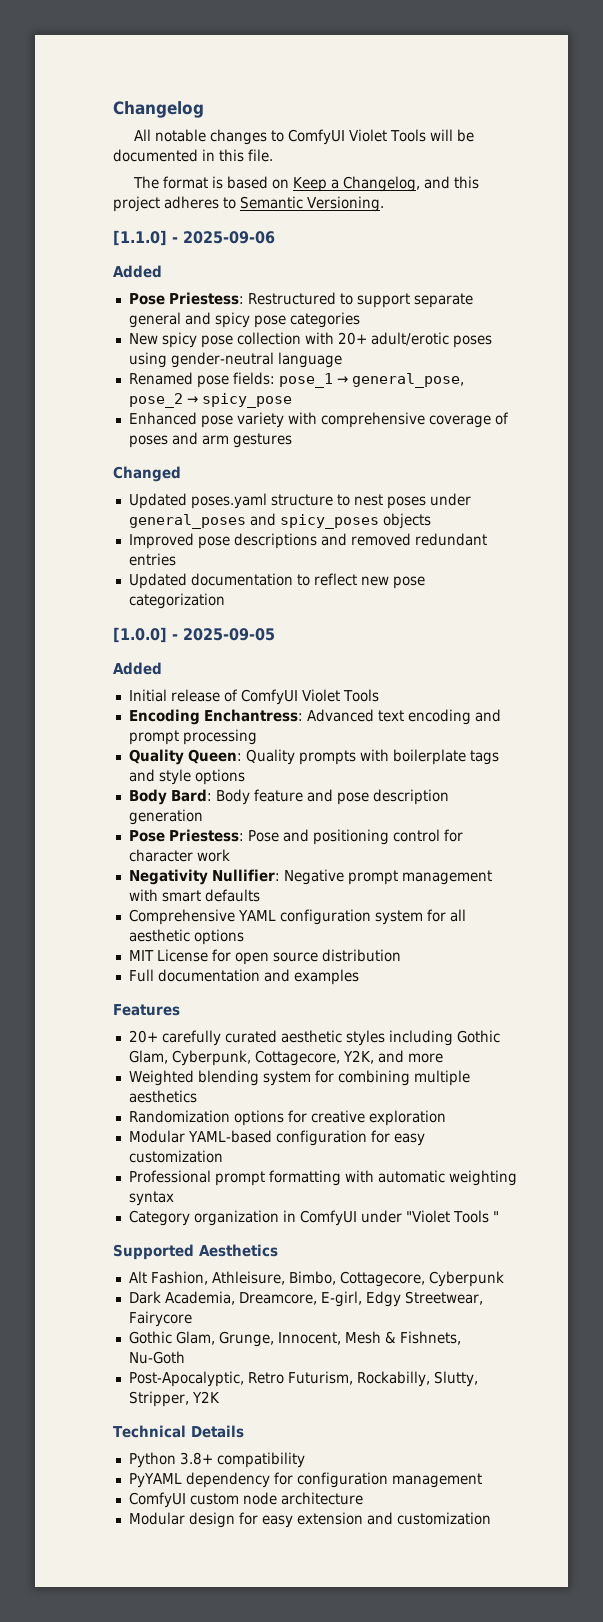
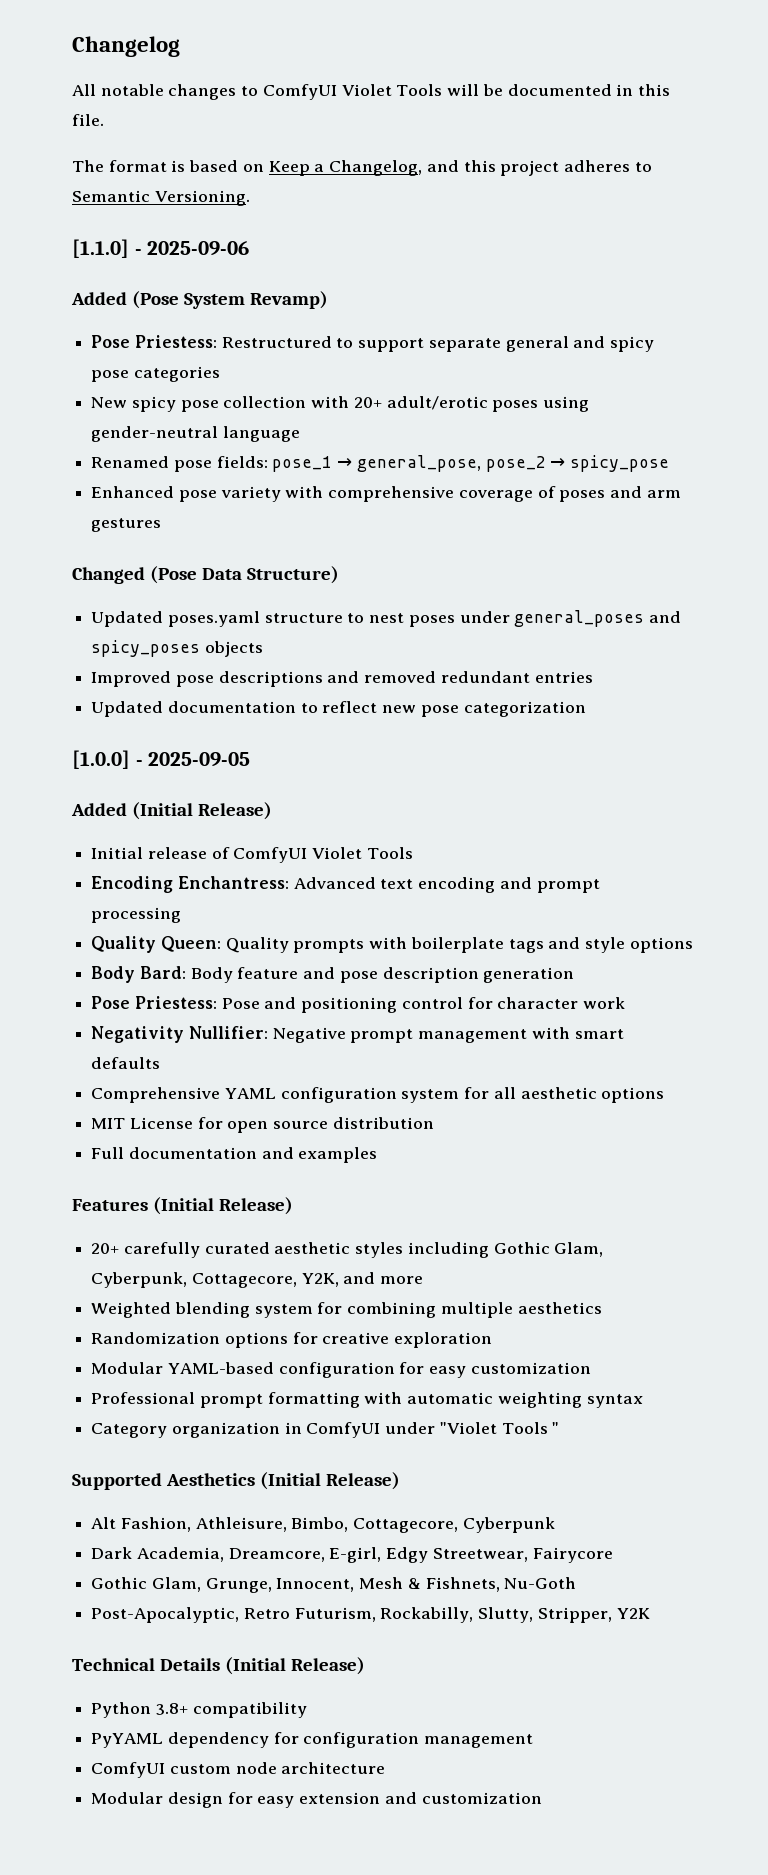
(162, 271) none -> [132,291,329,309] (Pose System Revamp)
(181, 474) none -> [150,566,340,584] (Pose Data Structure)
(162, 668) none -> [132,802,273,820] (Initial Release)
(180, 1010) none -> [153,1197,294,1215] (Initial Release)
(278, 1250) none -> [260,1472,401,1490] (Initial Release)
(244, 1431) none -> [225,1657,366,1675] (Initial Release)

